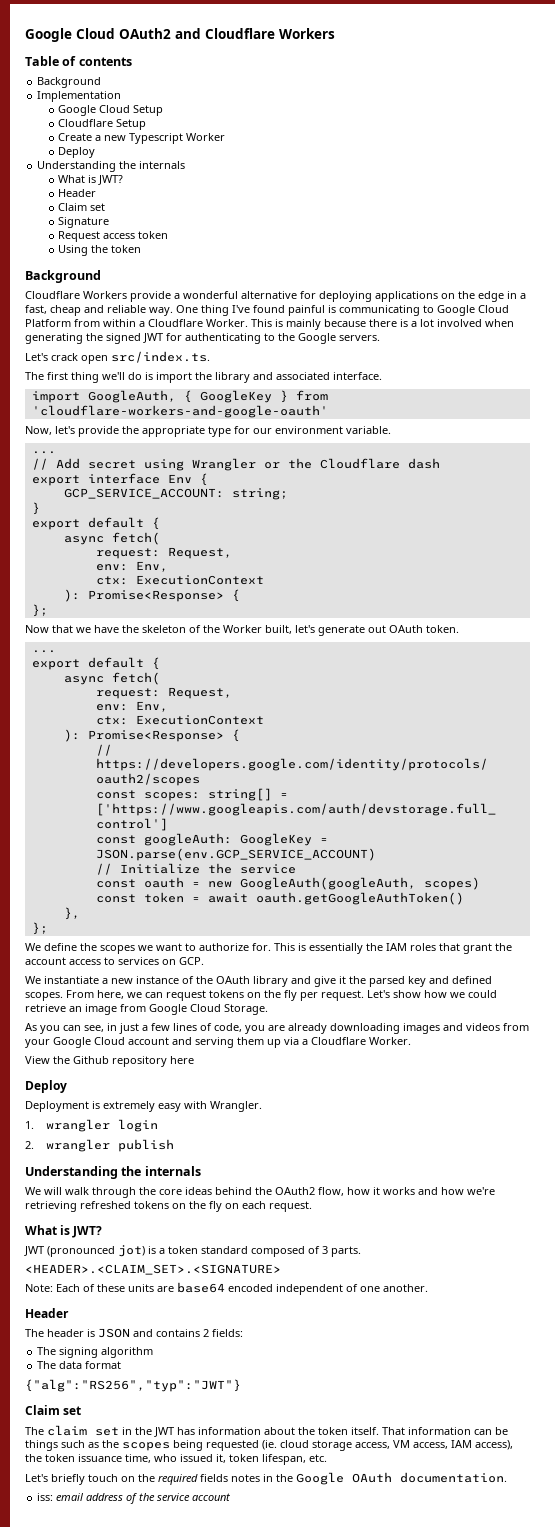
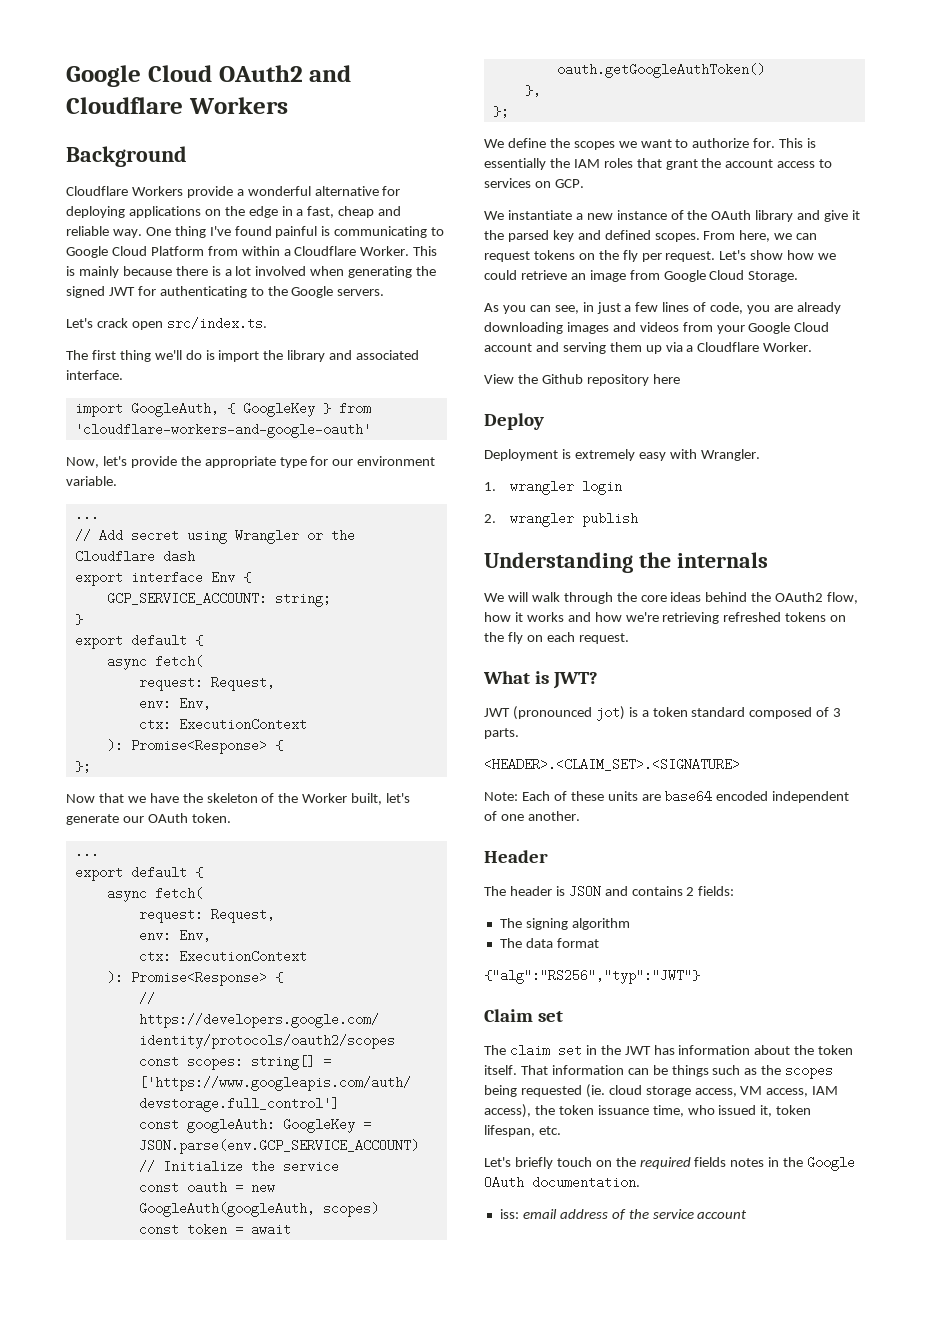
[25,56,132,66] [37,77,102,88] [37,91,122,102] [58,105,164,116] [58,119,147,130] [58,133,226,144] [58,147,96,158] [37,161,186,172] [58,175,124,185] [58,189,97,197] [58,203,106,211] [58,217,110,228] [58,231,169,242] [58,245,142,256] // Table of contents // Background // Implementation // Google Cloud Setup // Cloudflare Setup // Create a new Typescript Worker // Deploy // Understanding the internals // What is JWT? // Header // Claim set // Signature // Request access token // Using the token -> (288, 105) none
[368,625,386,633] out -> [122,816,144,823] our

